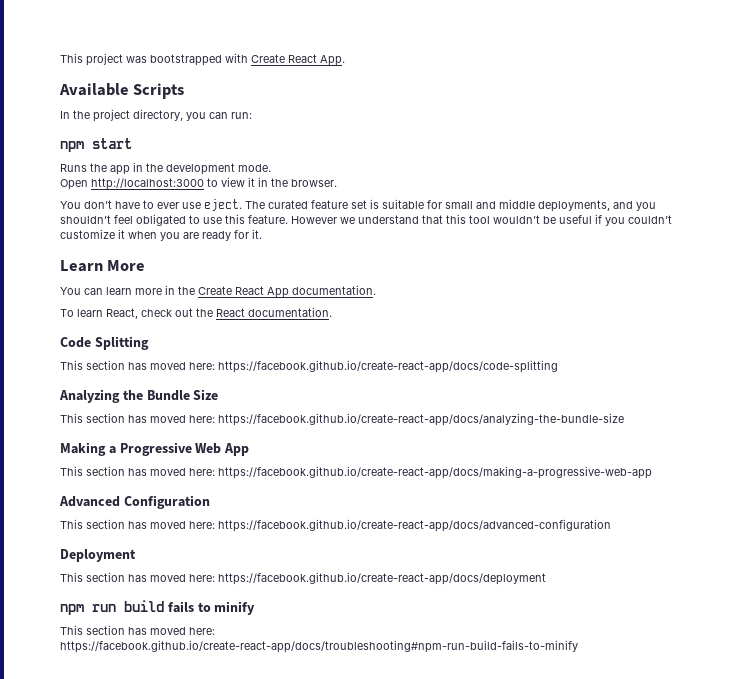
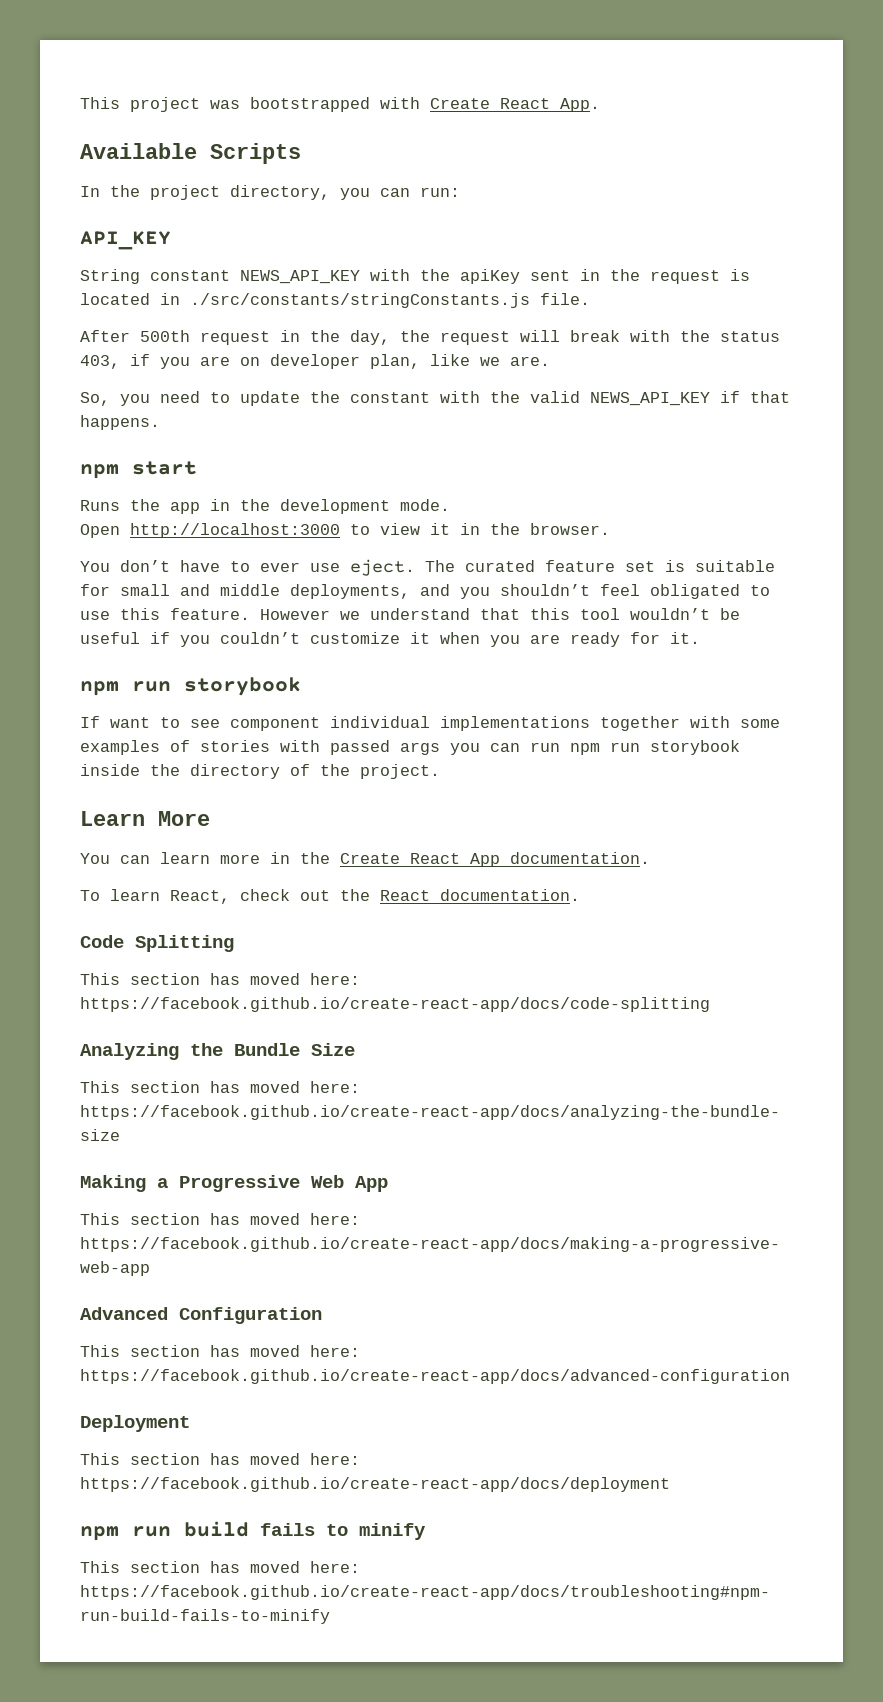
(252, 115) none -> [80,231,171,250] [80,269,750,284] [80,293,590,308] [80,330,780,345] [80,354,550,369] [80,391,790,406] [80,415,160,430] // API_KEY // String constant NEWS_API_KEY with the apiKey sent in the request is located in ./src/constants/stringConstants.js file. // After 500th request in the day, the request will break with the status 403, if you are on developer plan, like we are. // So, you need to update the constant with the valid NEWS_API_KEY if that happens.
(262, 234) none -> [80,677,301,696] [80,716,780,731] [80,740,740,755] [80,764,440,779] // npm run storybook // If want to see component individual implementations together with some examples of stories with passed args you can run npm run storybook inside the directory of the project.

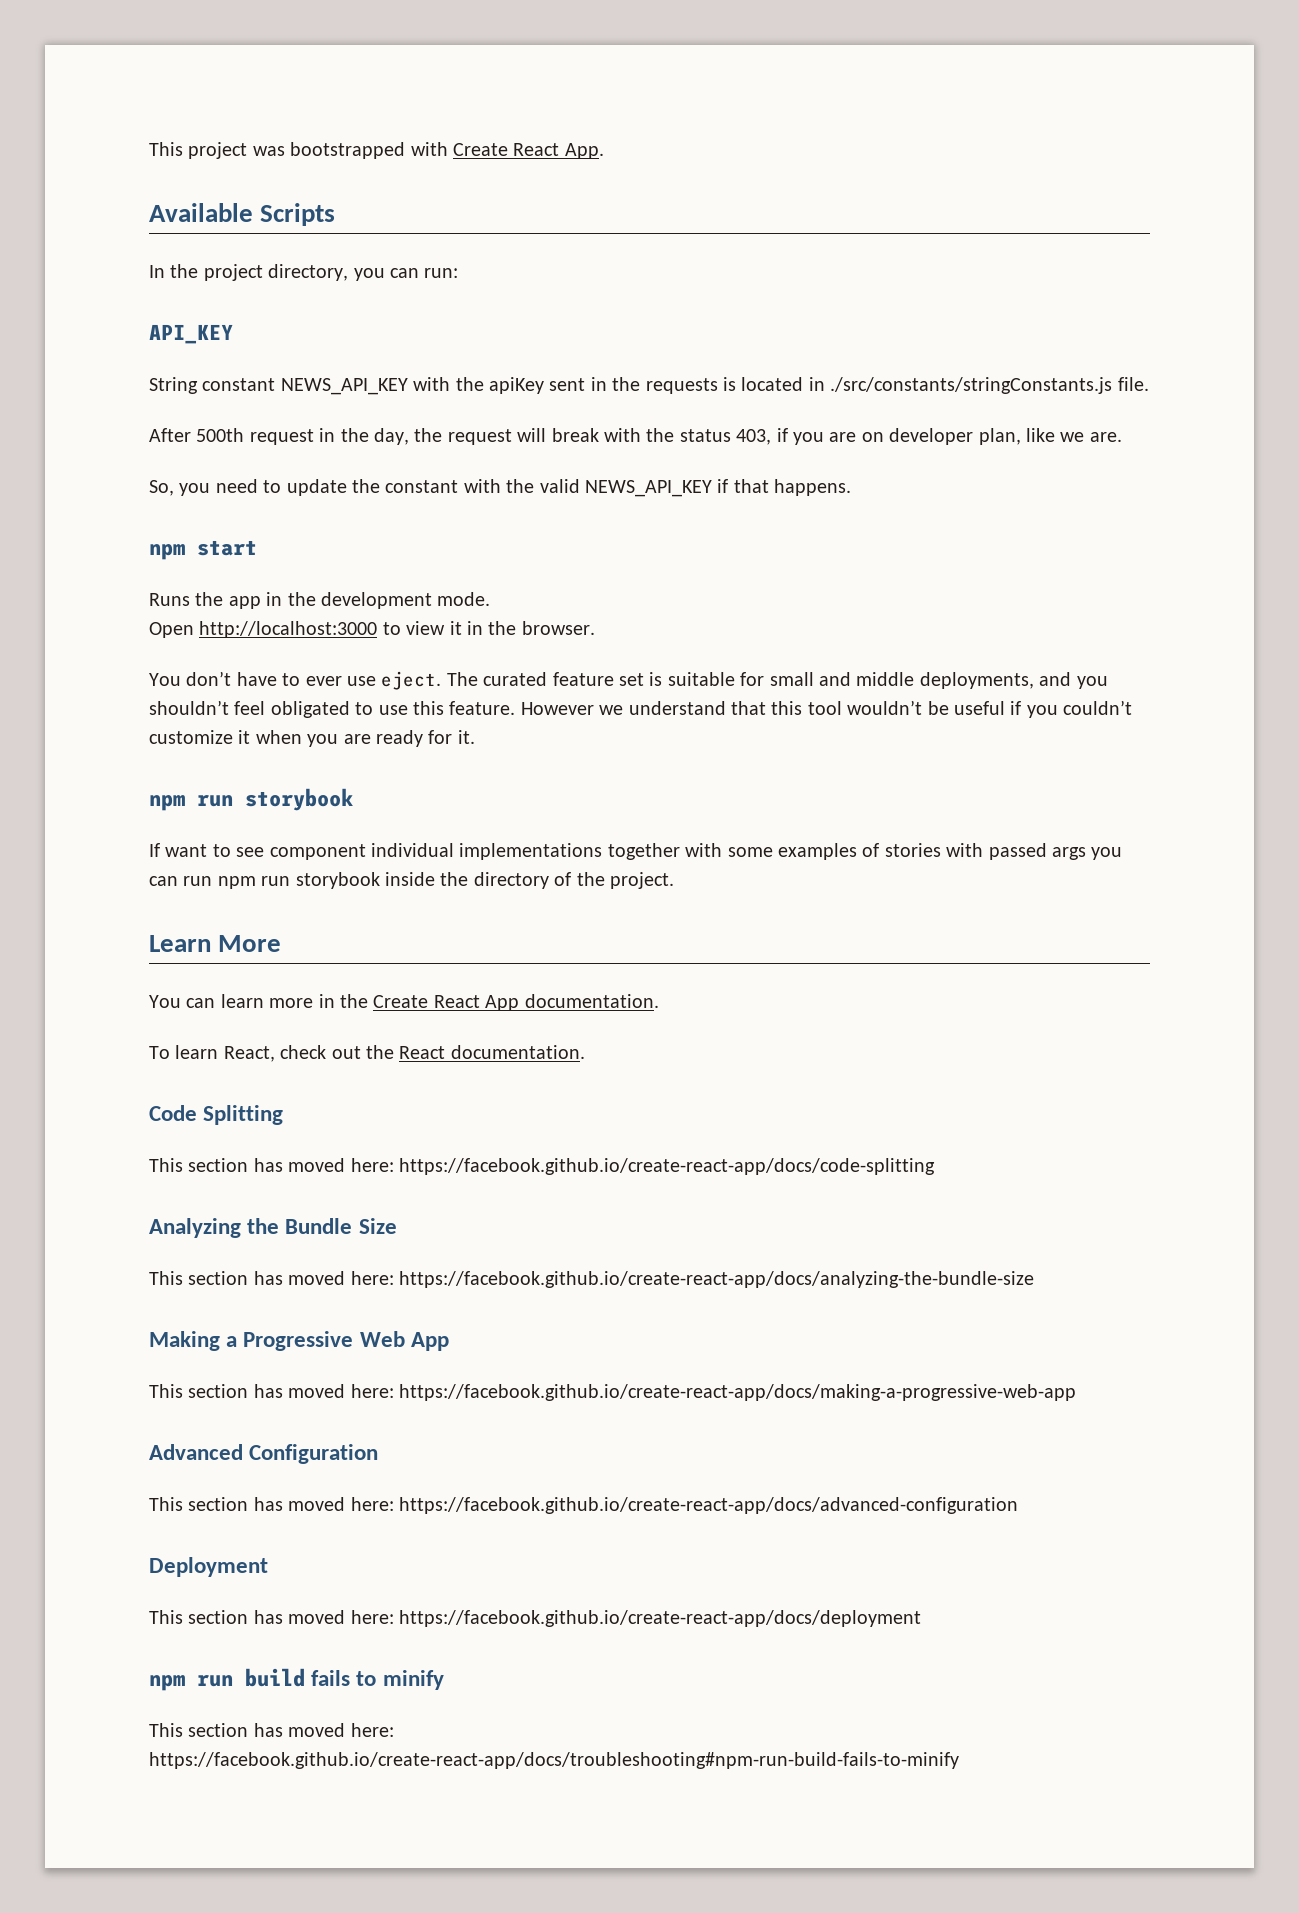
[650,270,720,284] request -> [645,378,718,394] requests

